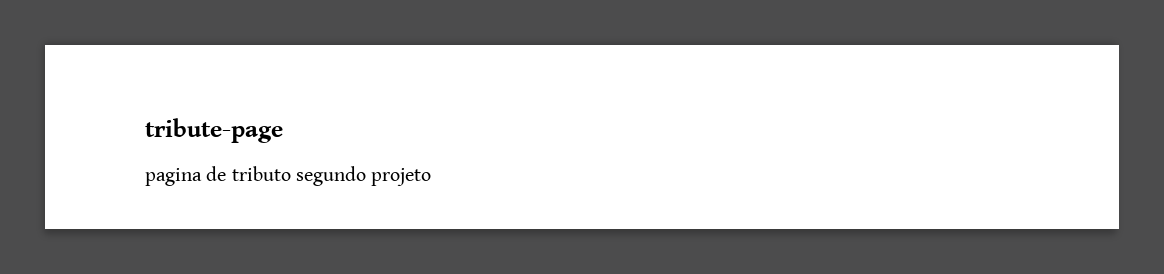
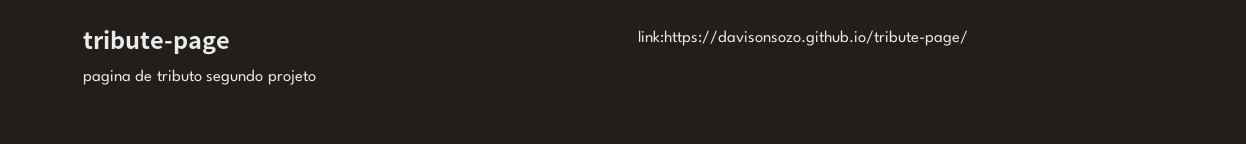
(432, 177) none -> [638,30,968,46] link:https://davisonsozo.github.io/tribute-page/

